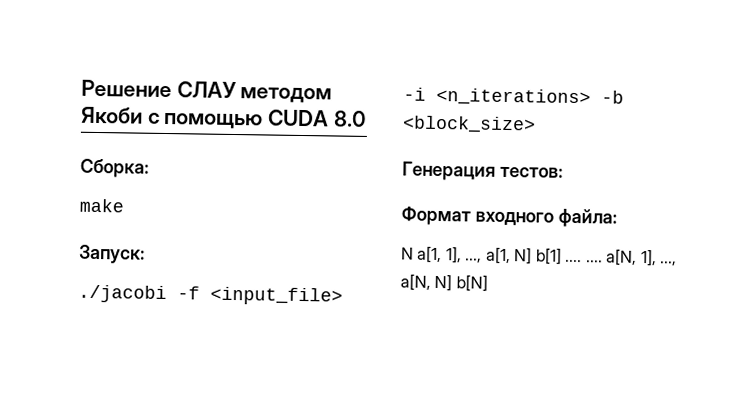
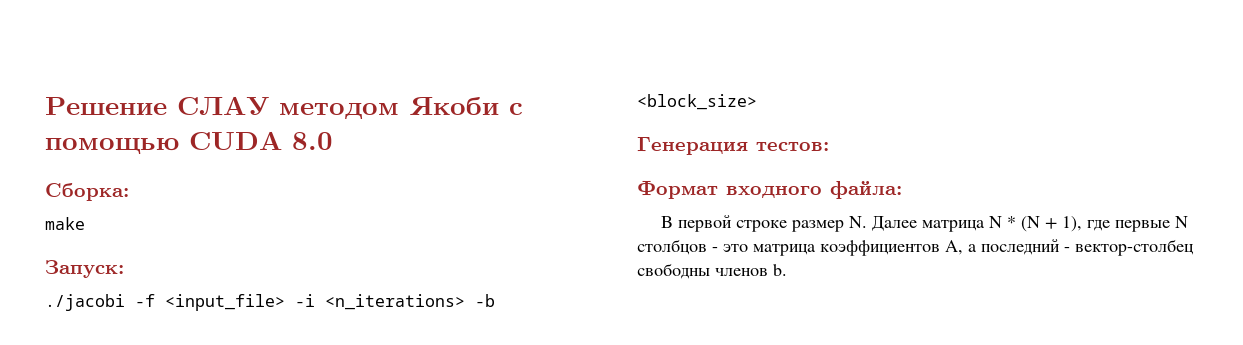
[401,246,678,267] [400,274,488,292] N a[1, 1], ..., a[1, N] b[1] .... .... a[N, 1], ..., a[N, N] b[N] -> [661,215,1189,232] [637,239,1194,256] [637,263,787,279] В первой строке размер N. Далее матрица N * (N + 1), где первые N столбцов - это матрица коэффициентов A, а последний - вектор-столбец свободны членов b.

